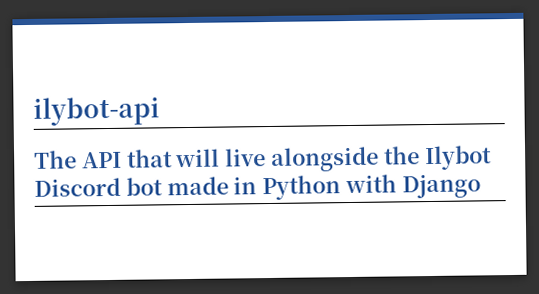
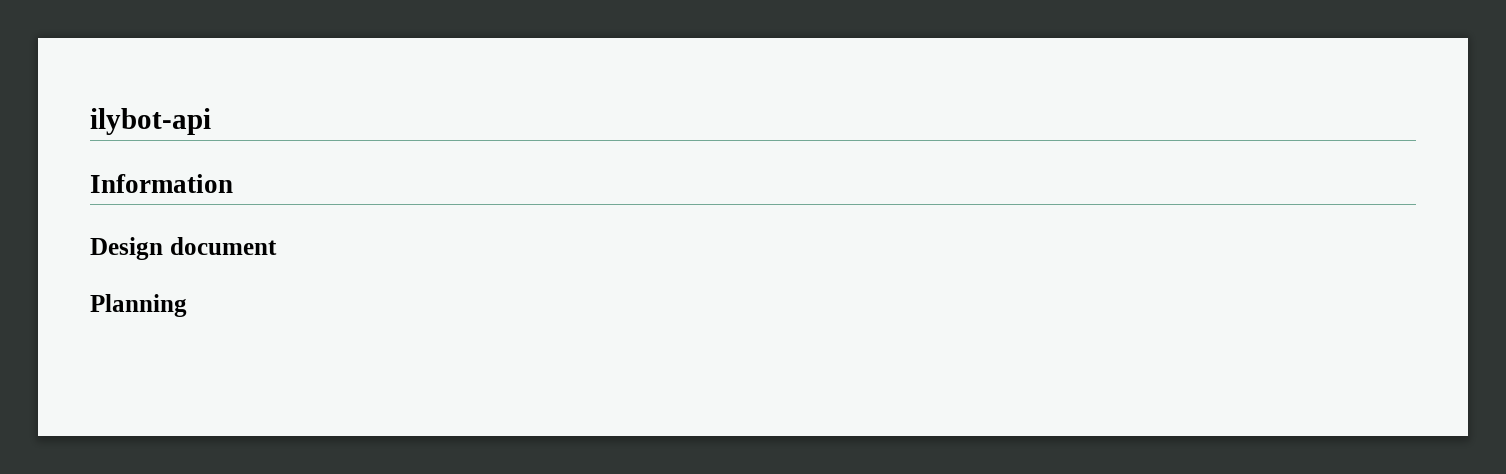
[34,145,492,172] [34,173,481,201] The API that will live alongside the Ilybot Discord bot made in Python with Django -> [90,174,233,193] [90,237,277,260] [90,294,187,317] Information // Design document // Planning

